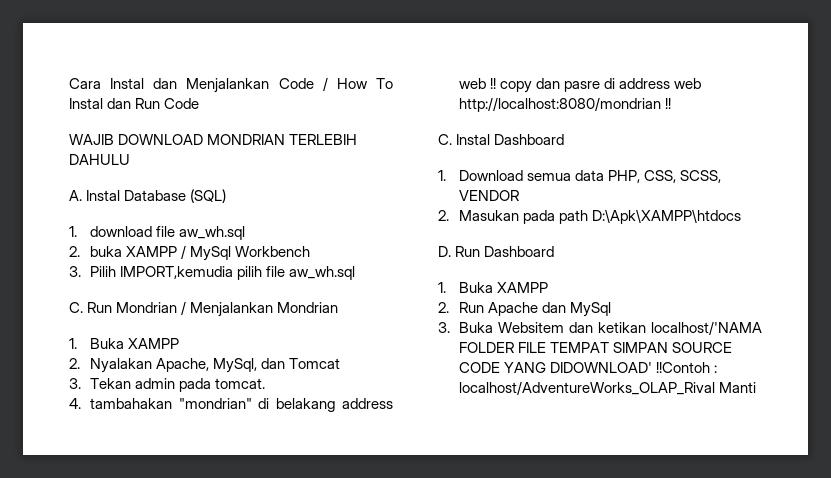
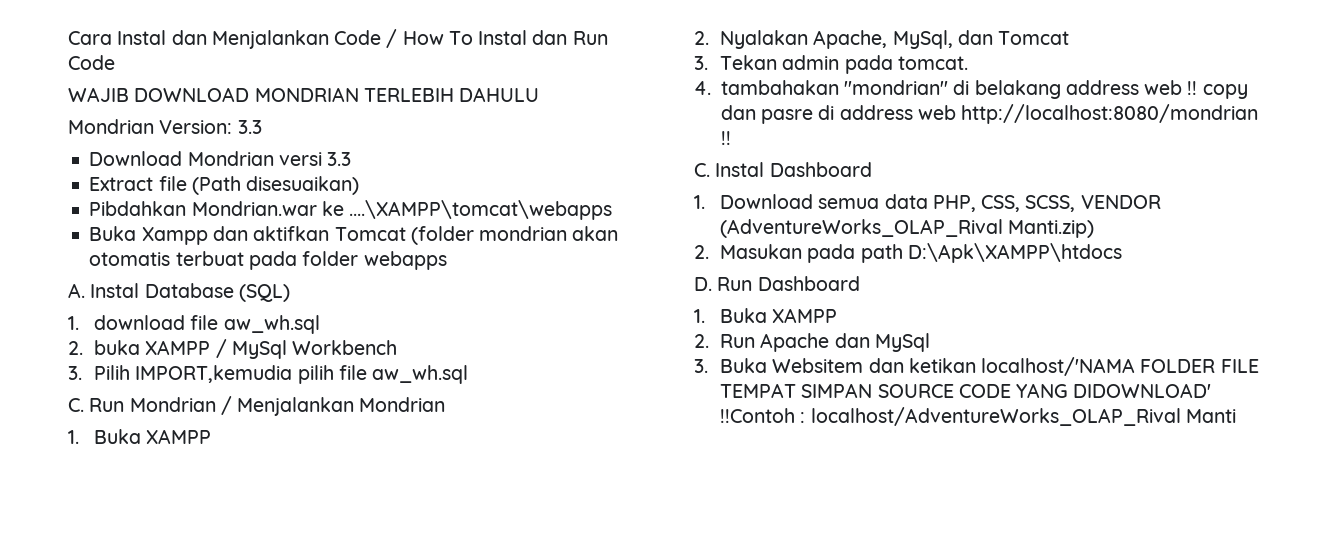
(130, 159) none -> [68,119,262,134] [89,151,352,166] [89,176,360,195] [89,200,613,220] [89,226,619,245] [89,251,447,270] // Mondrian Version: 3.3 // Download Mondrian versi 3.3 // Extract file (Path disesuaikan) // Pibdahkan Mondrian.war ke ....\XAMPP\tomcat\webapps // Buka Xampp dan aktifkan Tomcat (folder mondrian akan otomatis terbuat pada folder webapps
(519, 195) none -> [720,219,1095,238] (AdventureWorks_OLAP_Rival Manti.zip)

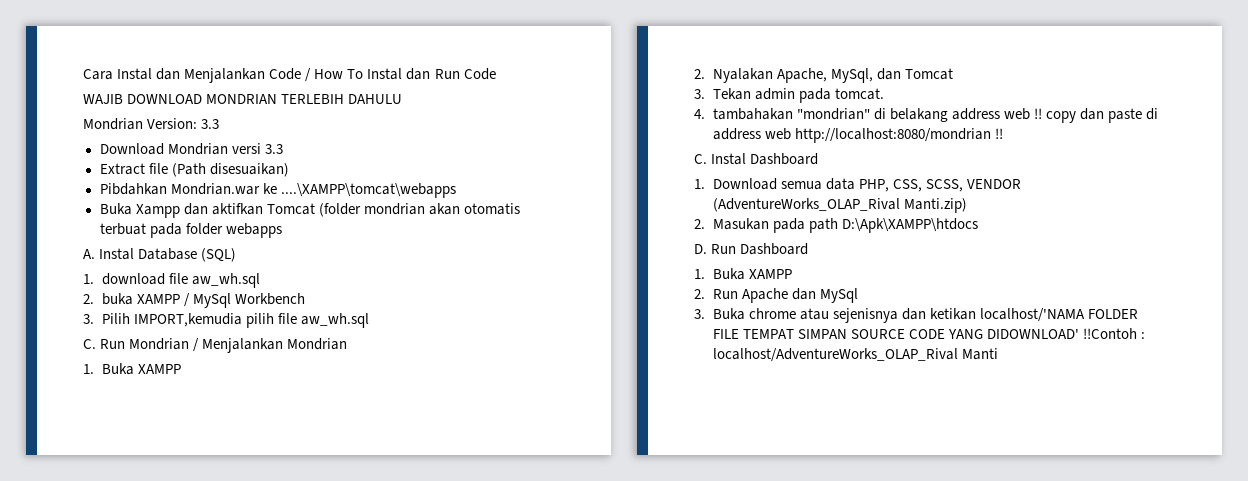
[761,109,814,124] pasre -> [1107,108,1142,123] paste
[772,358,864,373] Websitem -> [748,308,898,323] chrome atau sejenisnya

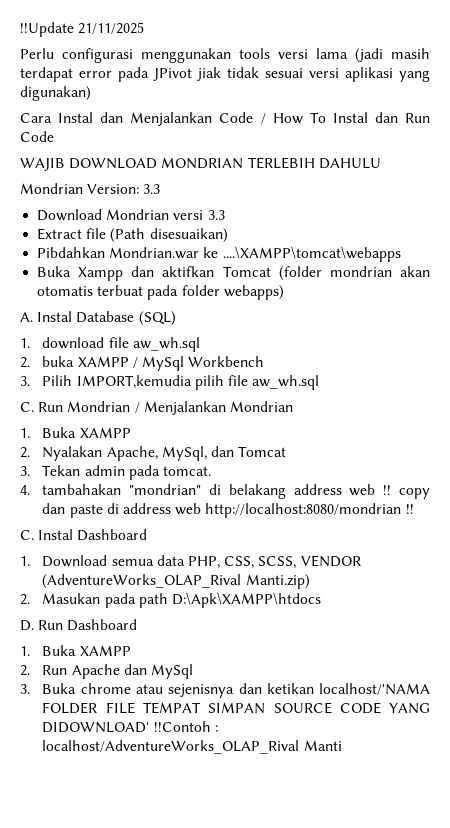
(83, 74) none -> [20,22,145,37] [20,48,430,63] [20,67,430,82] [20,86,91,101] !!Update 21/11/2025 // Perlu configurasi menggunakan tools versi lama (jadi masih terdapat error pada JPivot jiak tidak sesuai versi aplikasi yang digunakan) //
[225,223,282,238] webapps -> [223,285,284,300] webapps)

